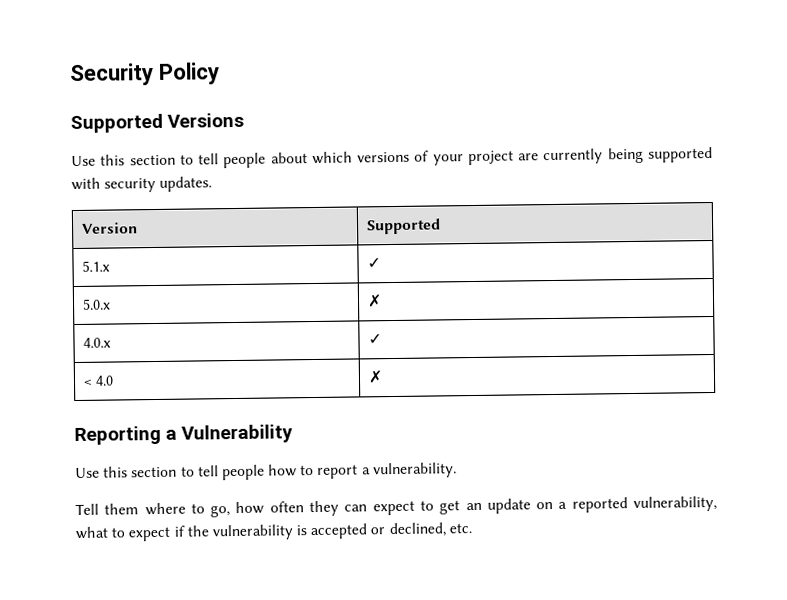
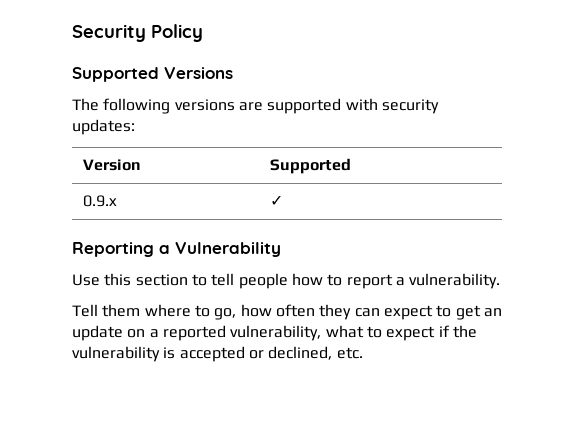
[71,147,644,169] Use this section to tell people about which versions of your project are currently being -> [72,98,263,114] The following versions are
[159,176,213,192] updates. -> [72,119,135,135] updates:
[81,260,110,272] [366,257,381,269] [81,298,111,310] [366,294,382,308] [82,337,111,348] [367,333,382,345] [82,375,114,386] [367,370,383,384] 5.1.x | ✓ // 5.0.x | ✗ // 4.0.x | ✓ // < 4.0 | ✗ -> [83,195,118,207] [270,195,284,206] 0.9.x | ✓

